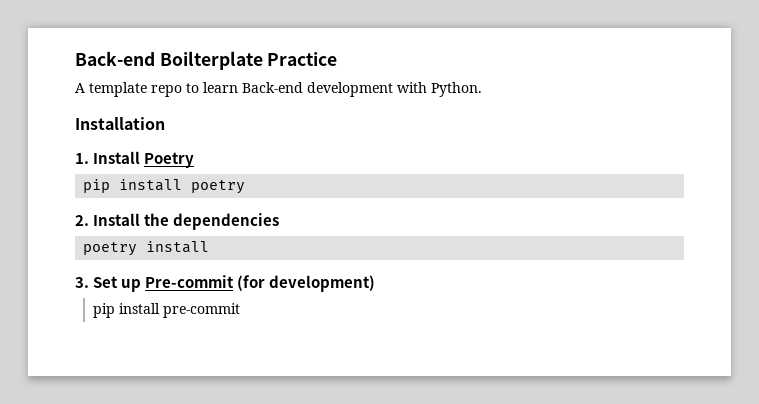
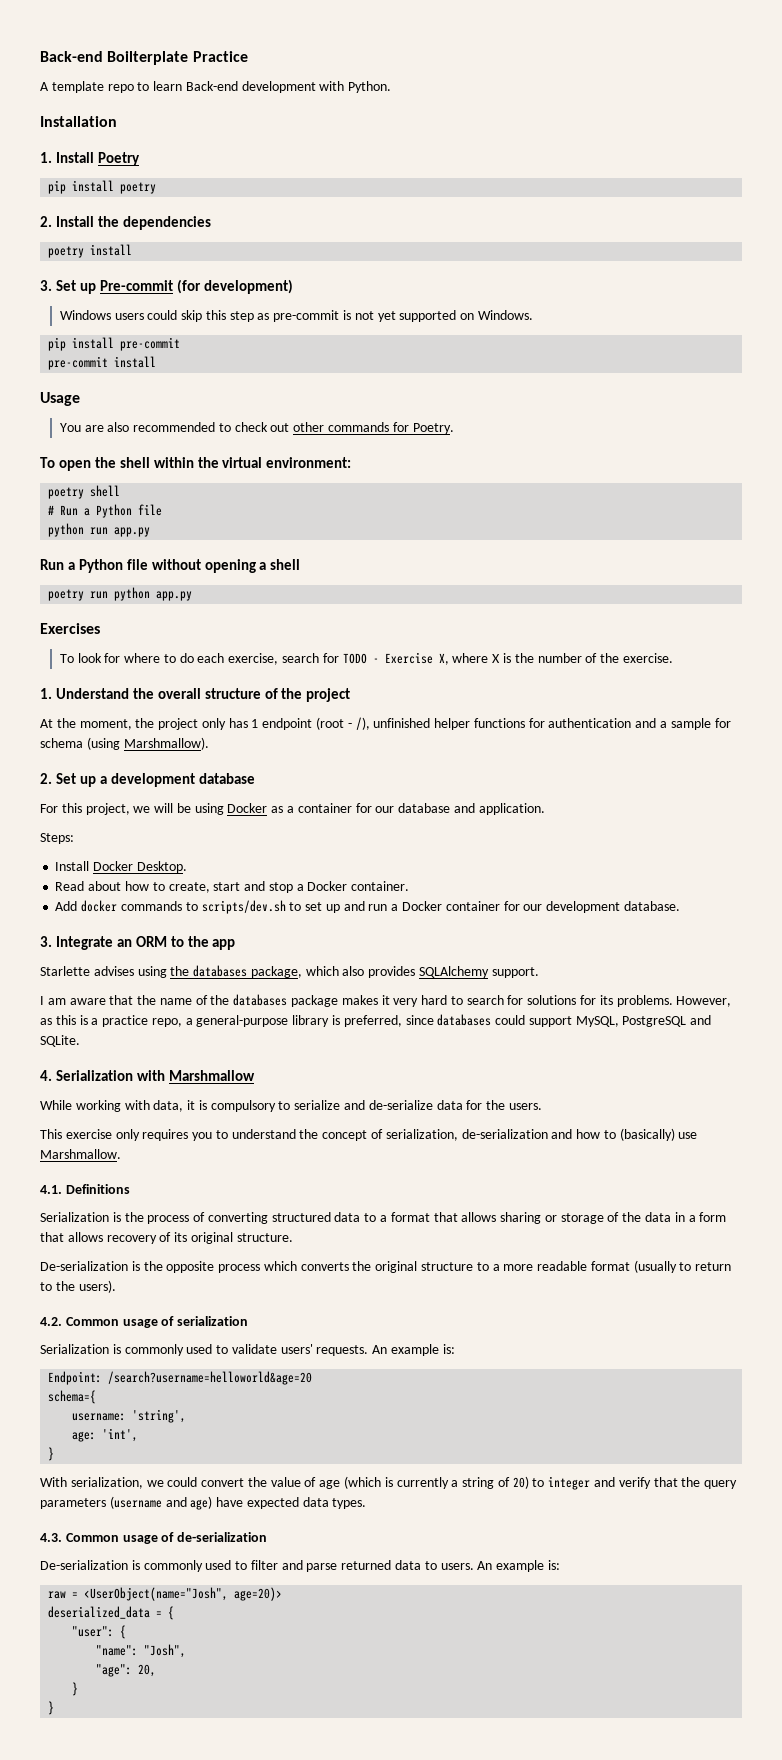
[92,303,240,318] pip install pre-commit -> [59,310,533,322] [48,337,181,351] [48,356,157,370] [40,392,80,406] [59,422,454,434] [40,457,352,471] [48,485,121,499] [48,504,163,518] [48,523,151,537] [40,559,301,573] [48,587,193,601] [40,623,100,634] [59,652,673,665] [40,688,351,702] [40,717,731,730] [40,737,209,750] [40,773,255,787] [40,803,545,815] [40,833,74,844] [55,861,187,873] [55,881,410,893] [55,900,680,914] [40,936,236,950] [40,965,539,978] [40,994,732,1007] [40,1014,712,1027] [40,1035,80,1047] [40,1070,255,1081] [40,1100,542,1112] [40,1128,698,1141] [40,1149,121,1159] [40,1184,130,1194] [40,1212,727,1224] [40,1232,293,1244] [40,1260,732,1273] [40,1280,116,1293] [40,1316,249,1328] [40,1344,455,1356] [48,1371,313,1385] [48,1390,97,1404] [72,1409,187,1423] [72,1428,139,1442] [48,1447,55,1461] [40,1476,738,1490] [40,1496,367,1510] [40,1532,268,1544] [40,1560,560,1572] [48,1587,283,1601] [48,1606,175,1620] [72,1625,127,1639] [96,1644,187,1658] [96,1664,157,1677] [72,1682,79,1696] [48,1701,55,1715] Windows users could skip this step as pre-commit is not yet supported on Windows. // pip install pre-commit // pre-commit install // Usage // You are also recommended to check out other commands for Poetry. // To open the shell within the virtual environment: // poetry shell // # Run a Python file // python run app.py // Run a Python file without opening a shell // poetry run python app.py // Exercises // To look for where to do each exercise, search for TODO - Exercise X, where X is the number of the exercise. // 1. Understand the overall structure of the project // At the moment, the project only has 1 endpoint (root - /), unfinished helper functions for authentication and a sample for schema (using Marshmallow). // 2. Set up a development database // For this project, we will be using Docker as a container for our database and application. // Steps: // Install Docker Desktop. // Read about how to create, start and stop a Docker container. // Add docker commands to scripts/dev.sh to set up and run a Docker container for our development database. // 3. Integrate an ORM to the app // Starlette advises using the databases package, which also provides SQLAlchemy support. // I am aware that the name of the databases package makes it very hard to search for solutions for its problems. However, as this is a practice repo, a general-purpose library is preferred, since databases could support MySQL, PostgreSQL and SQLite. // 4. Serialization with Marshmallow // While working with data, it is compulsory to serialize and de-serialize data for the users. // This exercise only requires you to understand the concept of serialization, de-serialization and how to (basically) use Marshmallow. // 4.1. Definitions // Serialization is the process of converting structured data to a format that allows sharing or storage of the data in a form that allows recovery of its original structure. // De-serialization is the opposite process which converts the original structure to a more readable format (usually to return to the users). // 4.2. Common usage of serialization // Serialization is commonly used to validate users' requests. An example is: // Endpoint: /search?username=helloworld&age=20 // schema={ // username: 'string', // age: 'int', // } // With serialization, we could convert the value of age (which is currently a string of 20) to integer and verify that the query parameters (username and age) have expected data types. // 4.3. Common usage of de-serialization // De-serialization is commonly used to filter and parse returned data to users. An example is: // raw = <UserObject(name="Josh", age=20)> // deserialized_data = { // "user": { // "name": "Josh", // "age": 20, // } // }

